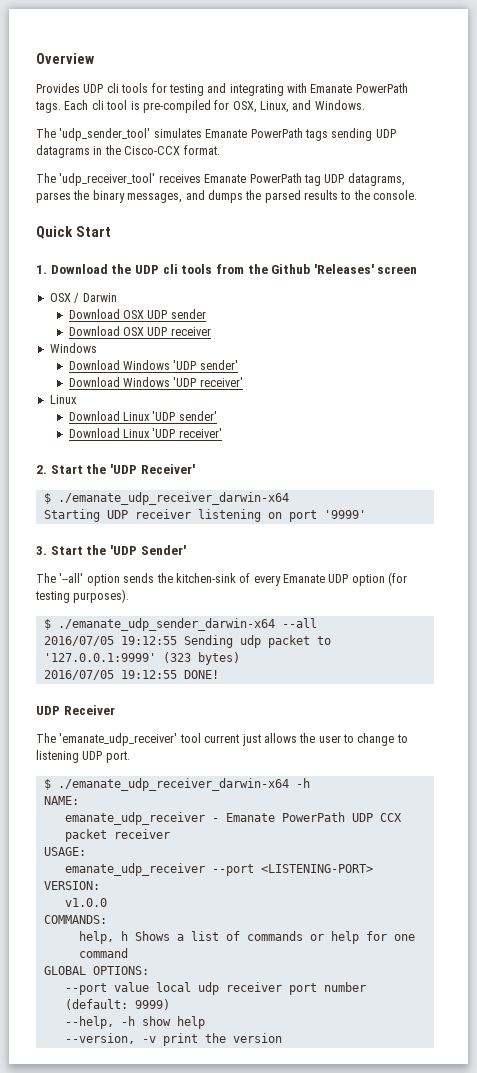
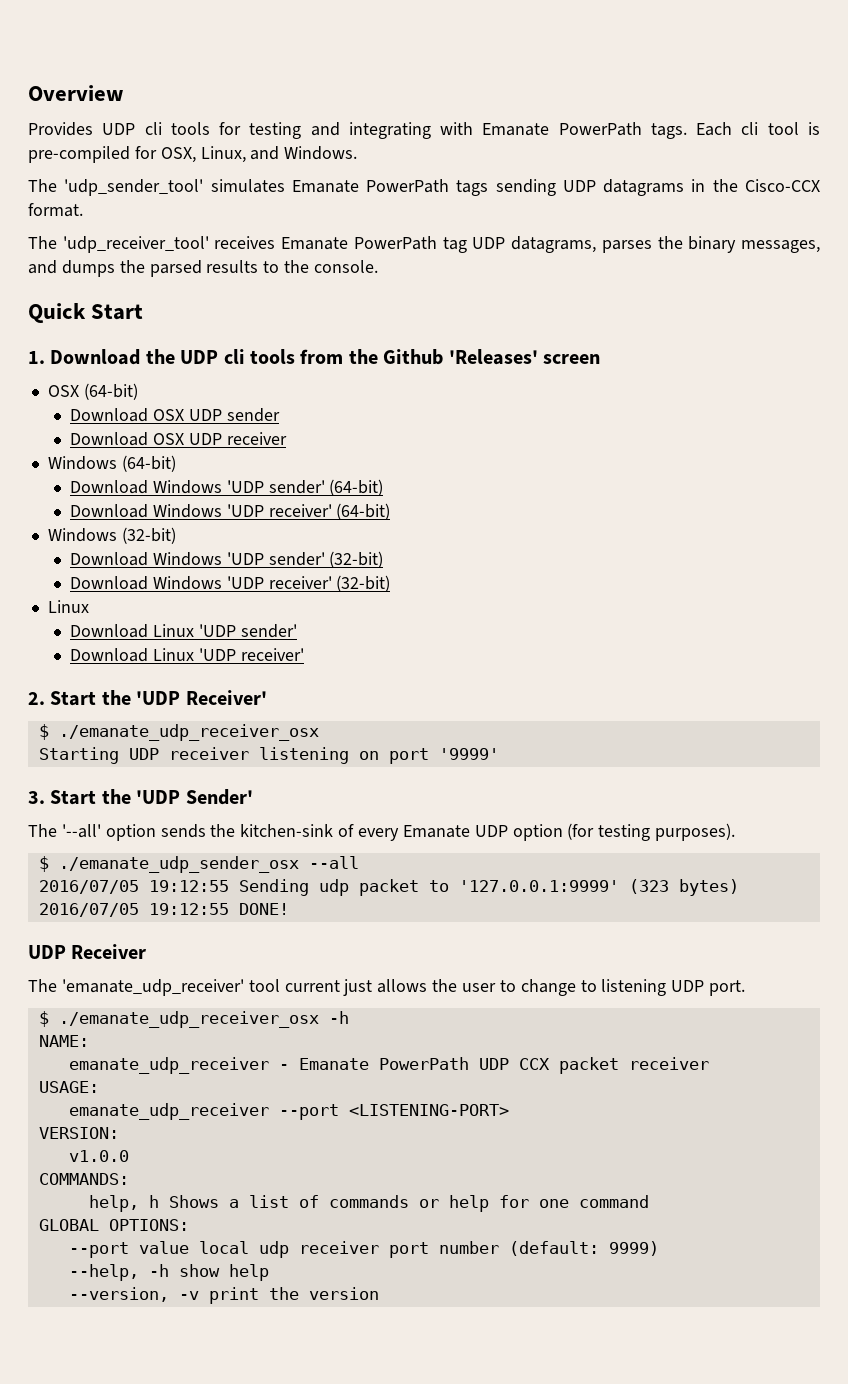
[74,293,117,303] / Darwin -> [83,383,138,400] (64-bit)
[68,360,238,370] [68,377,243,387] // Download Windows 'UDP sender' // Download Windows 'UDP receiver' -> [121,455,176,472] [70,479,384,496] [70,503,391,520] [47,527,176,544] [70,551,384,568] [70,575,391,592] (64-bit) // Download Windows 'UDP sender' (64-bit) // Download Windows 'UDP receiver' (64-bit) // Windows (32-bit) // Download Windows 'UDP sender' (32-bit) // Download Windows 'UDP receiver' (32-bit)
[57,492,289,505] ./emanate_udp_receiver_darwin-x64 -> [58,724,319,741] ./emanate_udp_receiver_osx
[57,618,275,631] ./emanate_udp_sender_darwin-x64 -> [58,856,299,873] ./emanate_udp_sender_osx
[57,778,289,791] ./emanate_udp_receiver_darwin-x64 -> [58,1011,319,1028] ./emanate_udp_receiver_osx

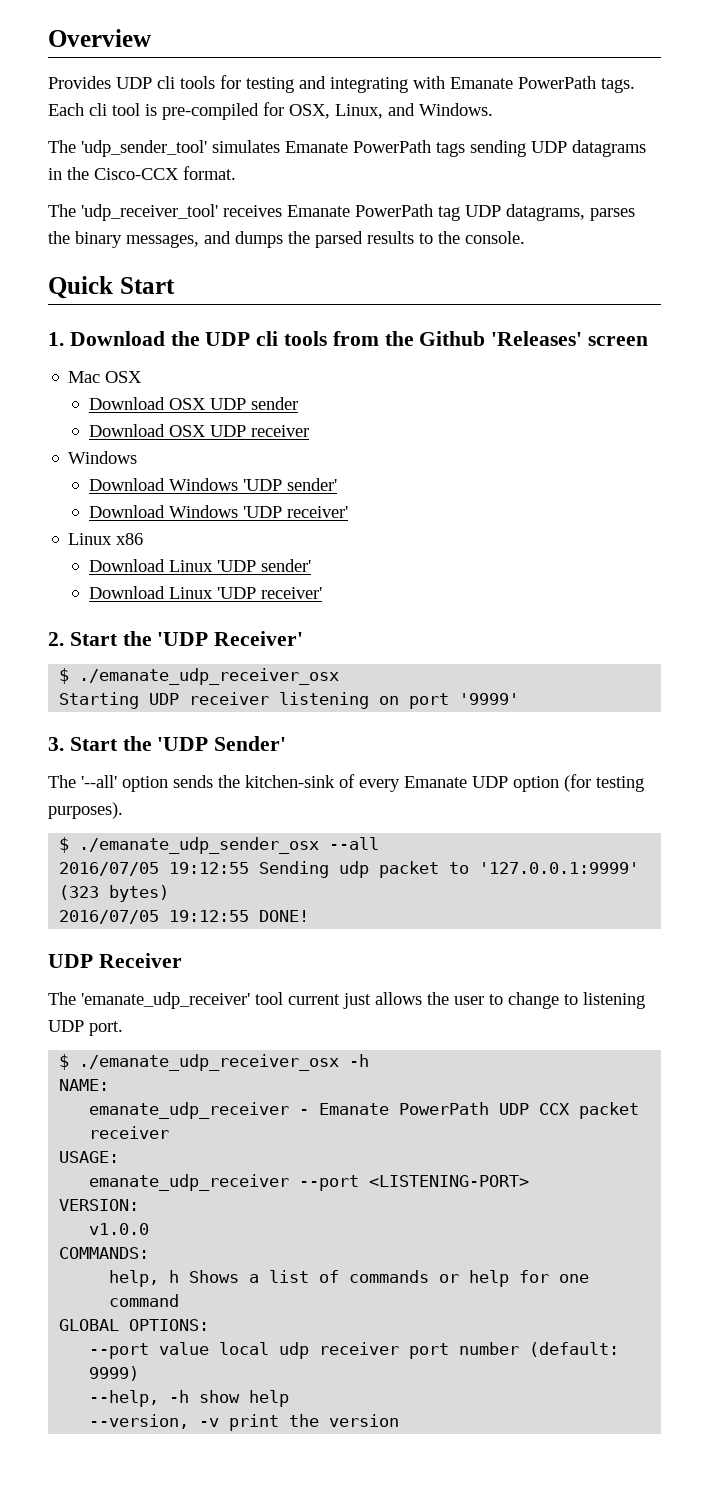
[47,383,138,400] OSX (64-bit) -> [68,371,143,383] Mac OSX
[121,455,176,472] [70,479,384,496] [70,503,391,520] [47,527,176,544] [70,551,384,568] [70,575,391,592] [47,600,89,613] (64-bit) // Download Windows 'UDP sender' (64-bit) // Download Windows 'UDP receiver' (64-bit) // Windows (32-bit) // Download Windows 'UDP sender' (32-bit) // Download Windows 'UDP receiver' (32-bit) // Linux -> [88,478,337,491] [88,505,348,518] [68,533,144,545] // Download Windows 'UDP sender' // Download Windows 'UDP receiver' // Linux x86

